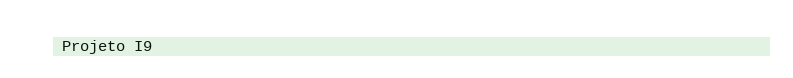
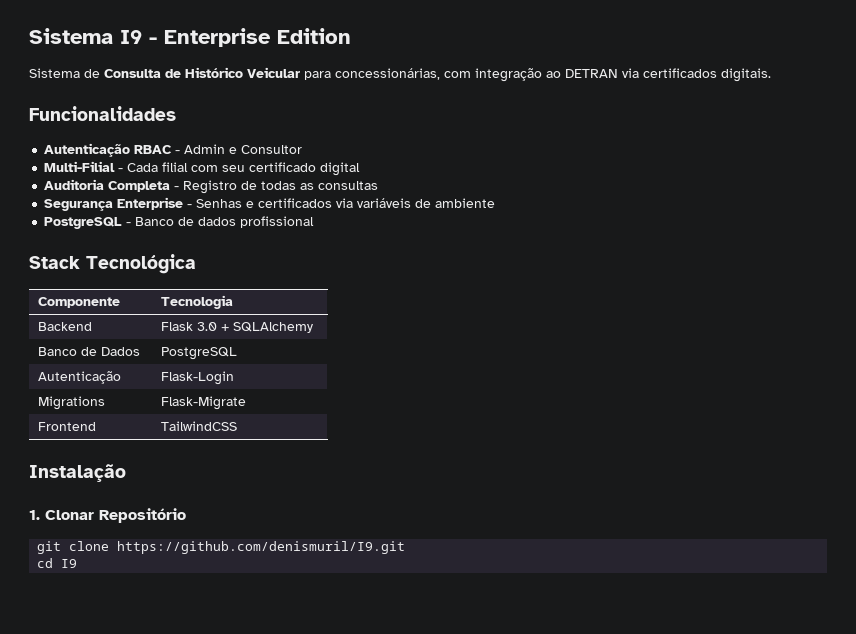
[62,40,125,54] Projeto -> [29,28,351,47] [29,67,771,82] [29,106,176,121] [44,143,303,157] [44,161,361,176] [44,179,379,194] [44,197,496,211] [44,216,315,229] [29,254,196,274] [38,297,121,308] [161,295,234,309] [38,322,93,331] [161,322,314,333] [38,347,141,356] [161,347,238,360] [38,371,122,384] [161,371,235,385] [38,396,106,410] [161,396,247,410] [38,422,97,431] [161,421,238,431] [29,464,126,482] [29,508,186,523] [37,541,406,554] [37,558,54,568] Sistema I9 - Enterprise Edition // Sistema de Consulta de Histórico Veicular para concessionárias, com integração ao DETRAN via certificados digitais. // Funcionalidades // Autenticação RBAC - Admin e Consultor // Multi-Filial - Cada filial com seu certificado digital // Auditoria Completa - Registro de todas as consultas // Segurança Enterprise - Senhas e certificados via variáveis de ambiente // PostgreSQL - Banco de dados profissional // Stack Tecnológica // Componente | Tecnologia // Backend | Flask 3.0 + SQLAlchemy // Banco de Dados | PostgreSQL // Autenticação | Flask-Login // Migrations | Flask-Migrate // Frontend | TailwindCSS // Instalação // 1. Clonar Repositório // git clone https://github.com/denismuril/I9.git // cd

